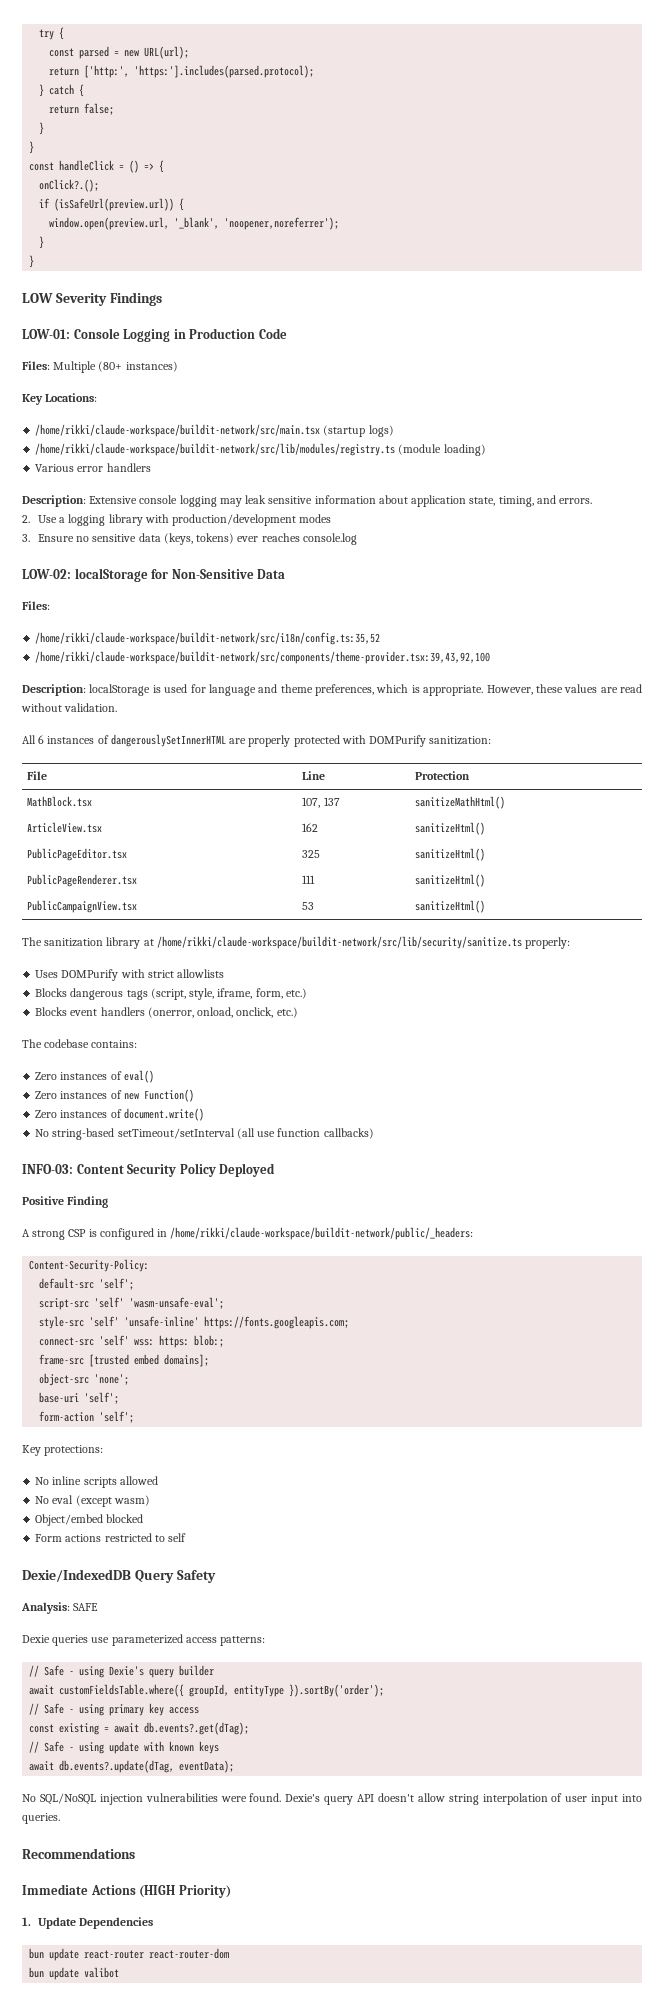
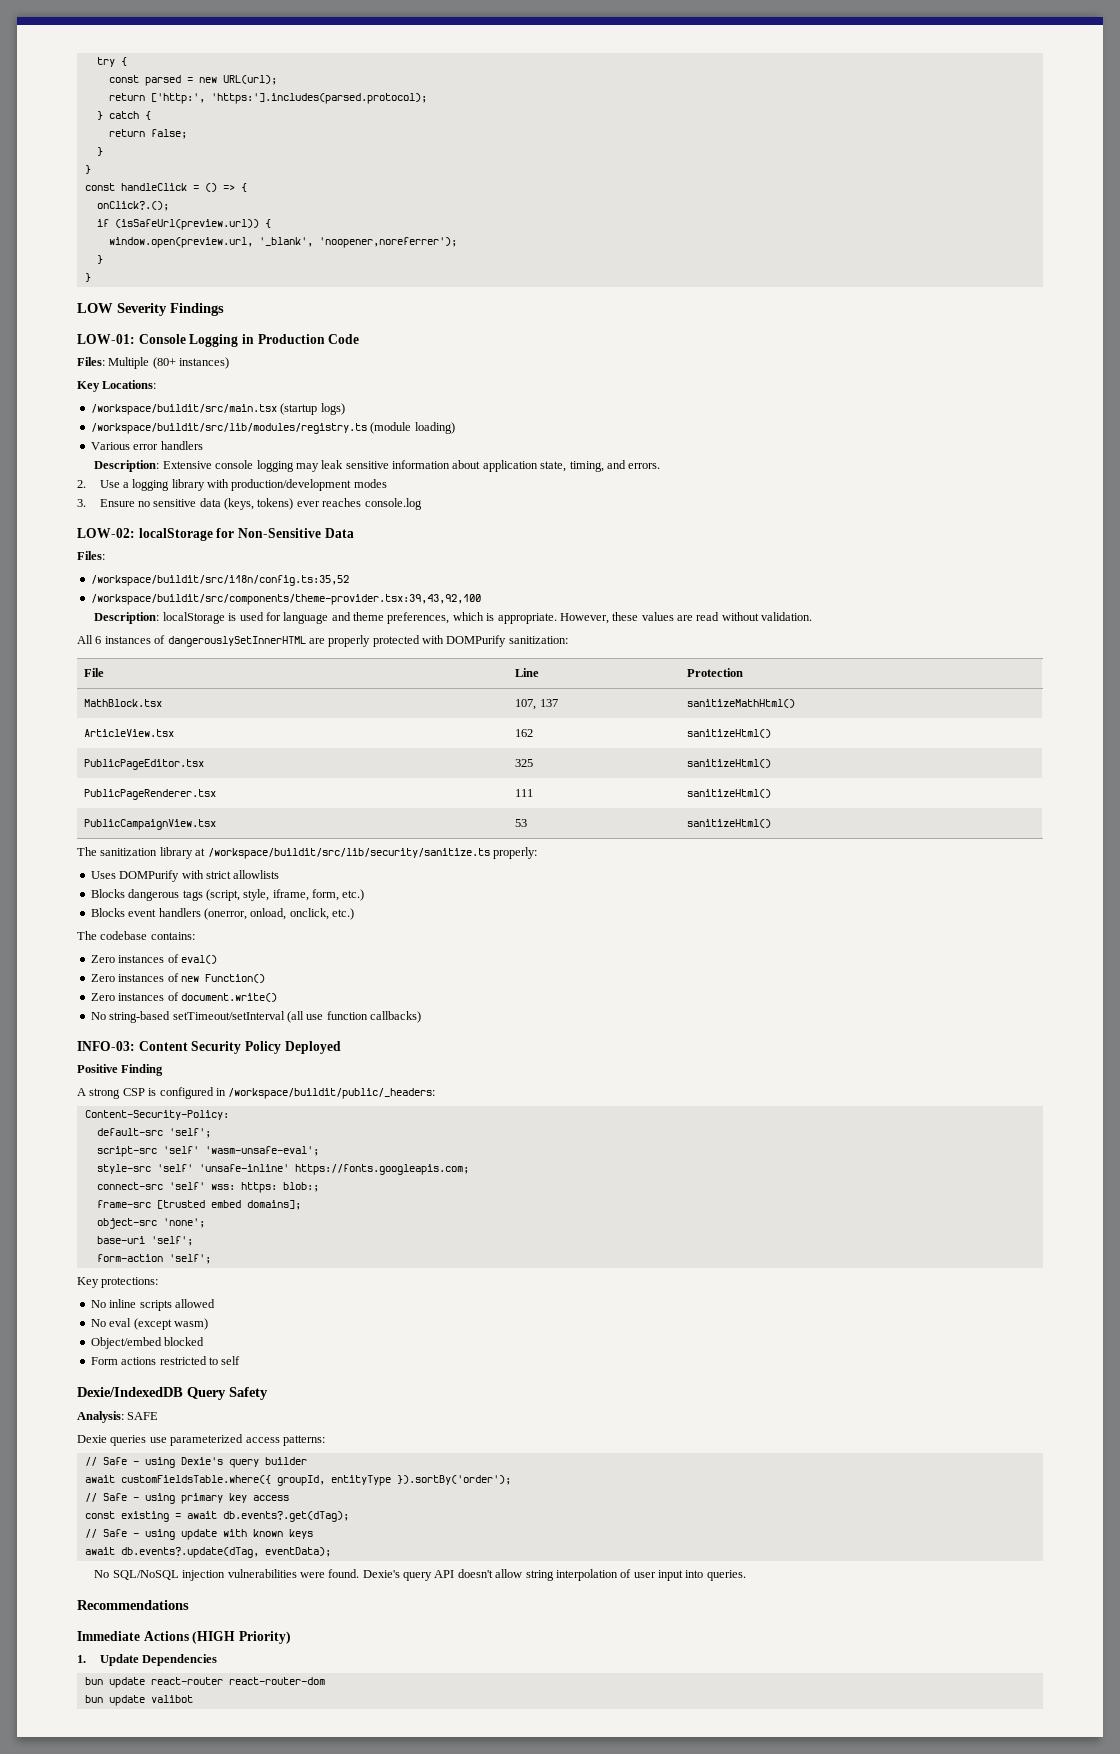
[35,424,321,437] /home/rikki/claude-workspace/buildit-network/src/main.tsx -> [90,404,277,415] /workspace/buildit/src/main.tsx
[35,443,396,456] /home/rikki/claude-workspace/buildit-network/src/lib/modules/registry.ts -> [90,423,367,434] /workspace/buildit/src/lib/modules/registry.ts
[35,632,381,645] [35,651,491,664] /home/rikki/claude-workspace/buildit-network/src/i18n/config.ts:35,52 // /home/rikki/claude-workspace/buildit-network/src/components/theme-provider.tsx:39,43,92,100 -> [90,575,349,586] [90,594,481,605] /workspace/buildit/src/i18n/config.ts:35,52 // /workspace/buildit/src/components/theme-provider.tsx:39,43,92,100
[156,936,522,949] /home/rikki/claude-workspace/buildit-network/src/lib/security/sanitize.ts -> [207,848,490,859] /workspace/buildit/src/lib/security/sanitize.ts
[170,1227,474,1240] /home/rikki/claude-workspace/buildit-network/public/_headers: -> [228,1088,436,1099] /workspace/buildit/public/_headers:

